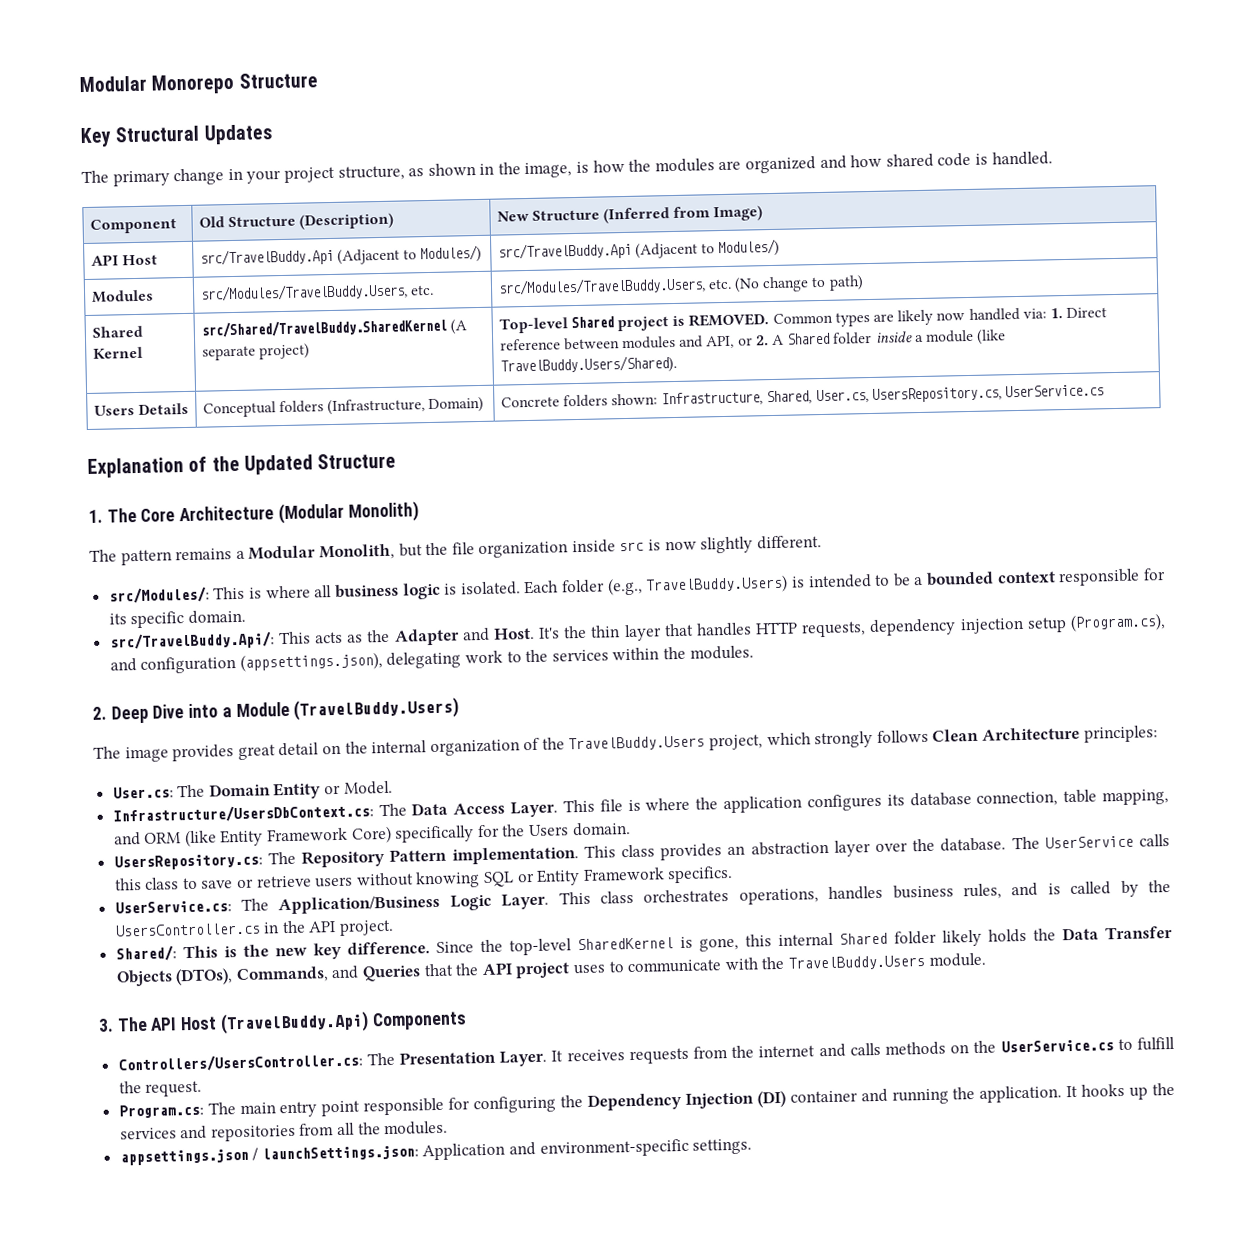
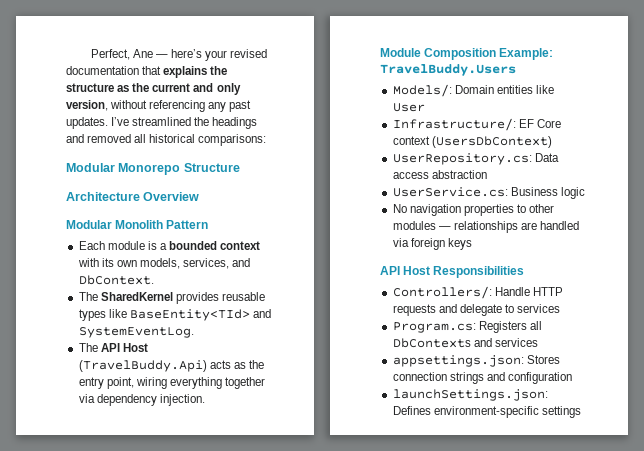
[79,72,318,95] [80,124,273,148] [81,151,1053,187] [89,218,177,234] [198,212,395,230] [496,205,764,224] [90,254,158,266] [199,244,483,267] [497,238,781,261] [90,289,154,303] [199,282,434,302] [497,275,864,296] [91,325,143,338] [92,346,143,359] [200,317,467,338] [201,343,310,361] [498,307,1108,334] [499,329,1007,351] [499,354,677,376] [93,402,189,416] [202,396,485,418] [500,384,1104,408] [87,452,397,478] [88,501,419,525] [89,535,822,566] [108,568,1166,604] [108,609,246,629] [109,613,1166,651] [109,645,754,674] [92,697,460,724] [93,725,1158,763] [112,780,393,800] [112,788,1169,824] [113,822,631,848] [113,833,1170,871] [113,865,734,891] [114,879,1171,915] [114,919,395,937] [115,925,1174,962] [115,952,986,987] [98,1011,467,1035] [117,1036,1176,1073] [118,1080,203,1097] [118,1082,1175,1119] [119,1120,449,1142] [119,1138,753,1166] Modular Monorepo Structure // Key Structural Updates // The primary change in your project structure, as shown in the image, is how the modules are organized and how shared code is handled. // Component | Old Structure (Description) | New Structure (Inferred from Image) // API Host | src/TravelBuddy.Api (Adjacent to Modules/) | src/TravelBuddy.Api (Adjacent to Modules/) // Modules | src/Modules/TravelBuddy.Users, etc. | src/Modules/TravelBuddy.Users, etc. (No change to path) // Shared Kernel | src/Shared/TravelBuddy.SharedKernel (A separate project) | Top-level Shared project is REMOVED. Common types are likely now handled via: 1. Direct reference between modules and API, or 2. A Shared folder inside a module (like TravelBuddy.Users/Shared). // Users Details | Conceptual folders (Infrastructure, Domain) | Concrete folders shown: Infrastructure, Shared, User.cs, UsersRepository.cs, UserService.cs // Explanation of the Updated Structure // 1. The Core Architecture (Modular Monolith) // The pattern remains a Modular Monolith, but the file organization inside src is now slightly different. // src/Modules/: This is where all business logic is isolated. Each folder (e.g., TravelBuddy.Users) is intended to be a bounded context responsible for its specific domain. // src/TravelBuddy.Api/: This acts as the Adapter and Host. It's the thin layer that handles HTTP requests, dependency injection setup (Program.cs), and configuration (appsettings.json), delegating work to the services within the modules. // 2. Deep Dive into a Module (TravelBuddy.Users) // The image provides great detail on the internal organization of the TravelBuddy.Users project, which strongly follows Clean Architecture principles: // User.cs: The Domain Entity or Model. // Infrastructure/UsersDbContext.cs: The Data Access Layer. This file is where the application configures its database connection, table mapping, and ORM (like Entity Framework Core) specifically for the Users domain. // UsersRepository.cs: The Repository Pattern implementation. This class provides an abstraction layer over the database. The UserService calls this class to save or retrieve users without knowing SQL or Entity Framework specifics. // UserService.cs: The Application/Business Logic Layer. This class orchestrates operations, handles business rules, and is called by the UsersController.cs in the API project. // Shared/: This is the new key difference. Since the top-level SharedKernel is gone, this internal Shared folder likely holds the Data Transfer Objects (DTOs), Commands, and Queries that the API project uses to communicate with the TravelBuddy.Users module. // 3. The API Host (TravelBuddy.Api) Components // Controllers/UsersController.cs: The Presentation Layer. It receives requests from the internet and calls methods on the UserService.cs to fulfill the request. // Program.cs: The main entry point responsible for configuring the Dependency Injection (DI) container and running the application. It hooks up the services and repositories from all the modules. // appsettings.json / launchSettings.json: Application and environment-specific settings. -> [90,49,268,61] [66,66,228,78] [66,83,241,95] [66,100,252,112] [66,117,258,129] [66,134,267,146] [66,163,240,175] [66,192,200,201] [66,220,209,229] [78,241,261,250] [77,258,251,269] [78,275,154,285] [78,292,265,304] [78,309,271,321] [78,327,194,338] [78,343,148,352] [78,360,264,372] [78,377,266,389] [78,394,205,406] [380,48,554,60] [380,64,516,76] [392,84,554,97] [392,103,425,112] [392,118,561,131] [392,136,552,148] [392,153,559,165] [392,170,487,179] [392,187,585,199] [392,204,555,216] [392,221,580,233] [392,238,472,250] [380,266,525,278] [392,286,563,299] [392,304,561,316] [392,321,542,333] [392,338,538,348] [392,355,560,367] [392,372,572,384] [392,389,548,401] [392,406,581,418] Perfect, Ane — here’s your revised documentation that explains the structure as the current and only version, without referencing any past updates. I’ve streamlined the headings and removed all historical comparisons: // Modular Monorepo Structure // Architecture Overview // Modular Monolith Pattern // Each module is a bounded context with its own models, services, and DbContext. // The SharedKernel provides reusable types like BaseEntity<TId> and SystemEventLog. // The API Host (TravelBuddy.Api) acts as the entry point, wiring everything together via dependency injection. // Module Composition Example: TravelBuddy.Users // Models/: Domain entities like User // Infrastructure/: EF Core context (UsersDbContext) // UserRepository.cs: Data access abstraction // UserService.cs: Business logic // No navigation properties to other modules — relationships are handled via foreign keys // API Host Responsibilities // Controllers/: Handle HTTP requests and delegate to services // Program.cs: Registers all DbContexts and services // appsettings.json: Stores connection strings and configuration // launchSettings.json: Defines environment-specific settings

